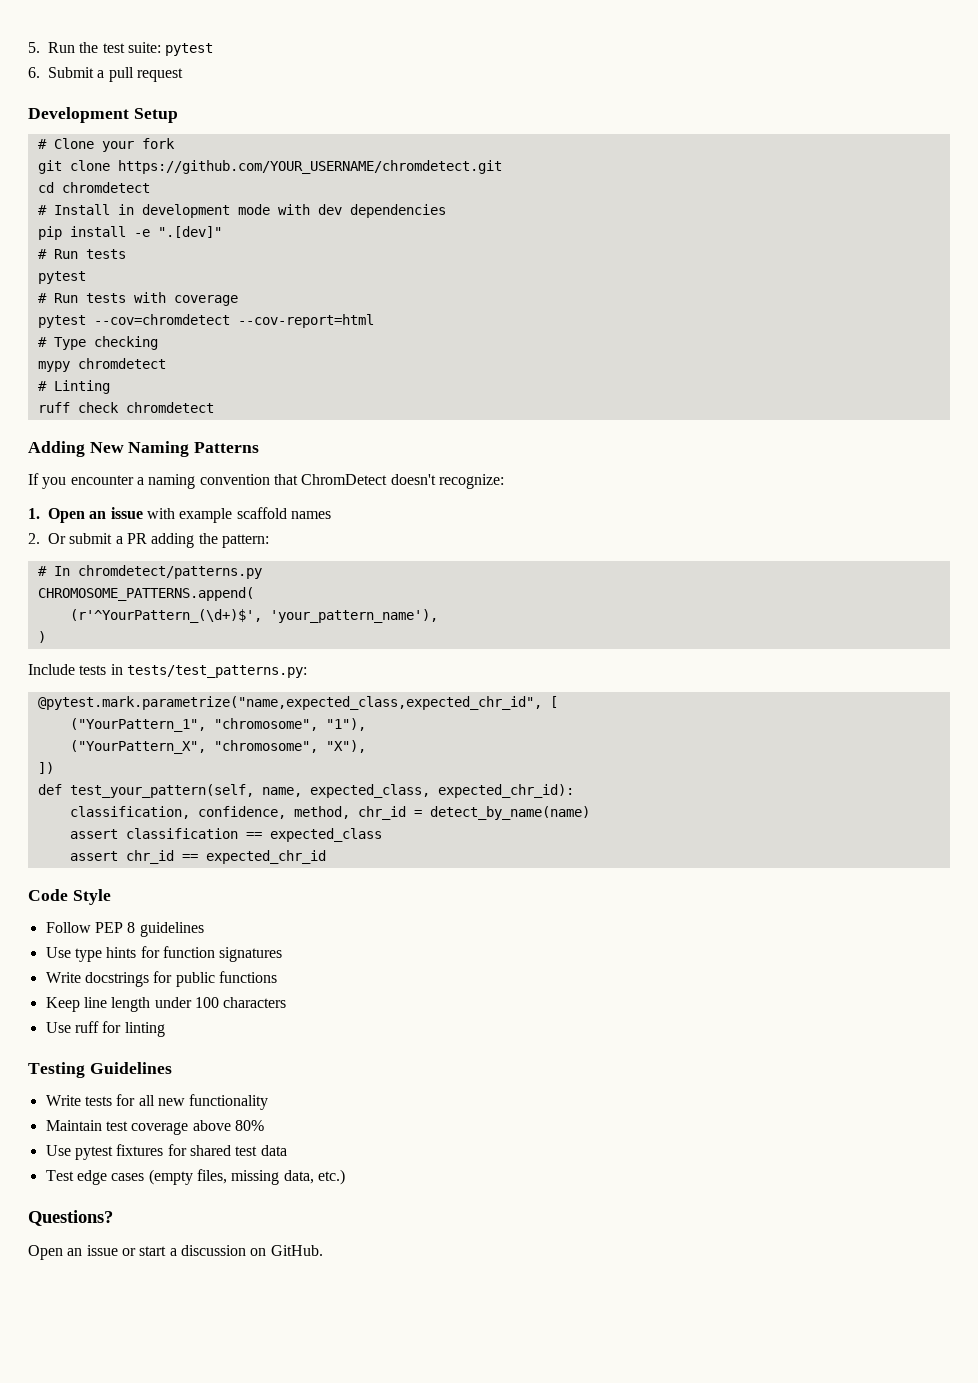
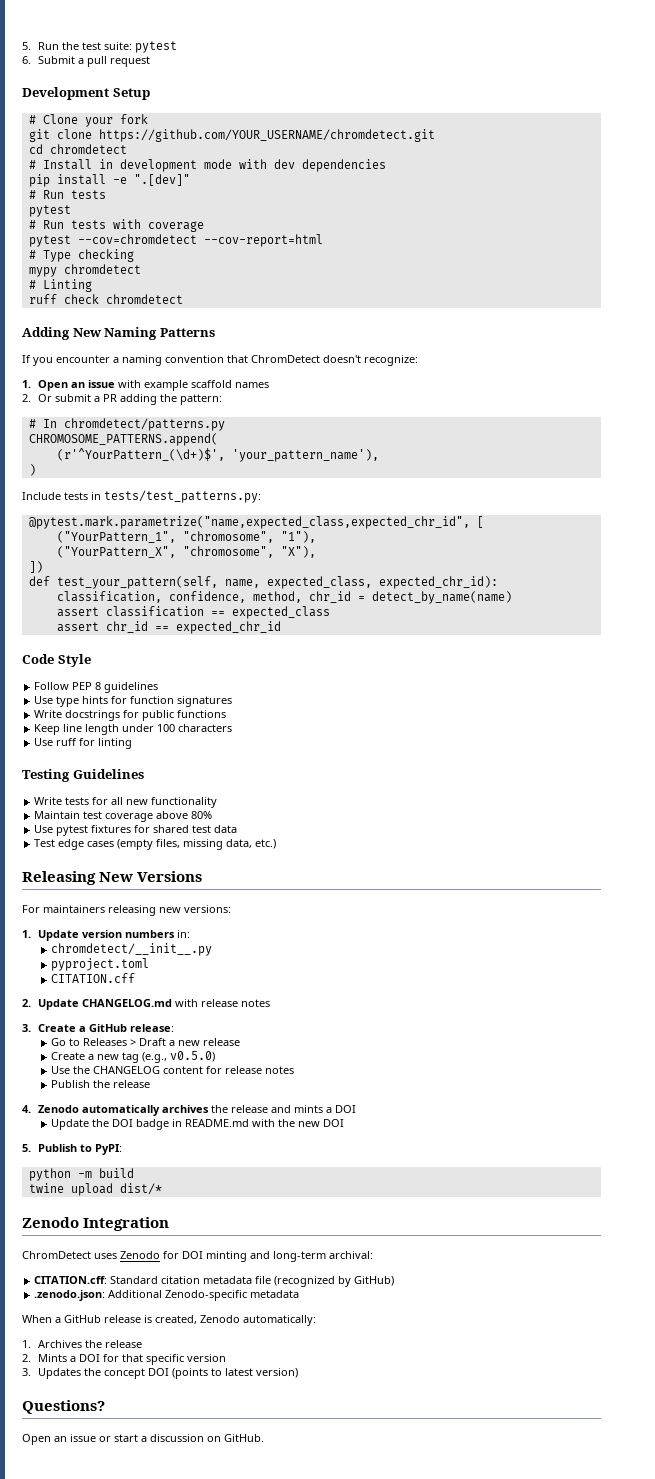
(345, 1177) none -> [22,871,203,885] [22,905,231,916] [22,930,191,941] [50,943,212,956] [50,958,149,971] [50,973,135,983] [22,999,271,1010] [22,1024,175,1032] [50,1038,240,1046] [50,1051,215,1063] [50,1066,294,1074] [50,1080,150,1088] [22,1105,357,1116] [50,1119,344,1130] [22,1144,123,1155] [28,1168,134,1181] [28,1183,162,1196] [22,1217,170,1231] [22,1251,373,1262] [34,1276,395,1287] [34,1290,300,1301] [22,1315,316,1326] [22,1340,143,1348] [22,1354,227,1365] [22,1368,299,1379] // Releasing New Versions // For maintainers releasing new versions: // 1. Update version numbers in: // chromdetect/__init__.py // pyproject.toml // CITATION.cff // 2. Update CHANGELOG.md with release notes // 3. Create a GitHub release: // Go to Releases > Draft a new release // Create a new tag (e.g., v0.5.0) // Use the CHANGELOG content for release notes // Publish the release // 4. Zenodo automatically archives the release and mints a DOI // Update the DOI badge in README.md with the new DOI // 5. Publish to PyPI: // python -m build // twine upload dist/* // Zenodo Integration // ChromDetect uses Zenodo for DOI minting and long-term archival: // CITATION.cff: Standard citation metadata file (recognized by GitHub) // .zenodo.json: Additional Zenodo-specific metadata // When a GitHub release is created, Zenodo automatically: // 1. Archives the release // 2. Mints a DOI for that specific version // 3. Updates the concept DOI (points to latest version)

